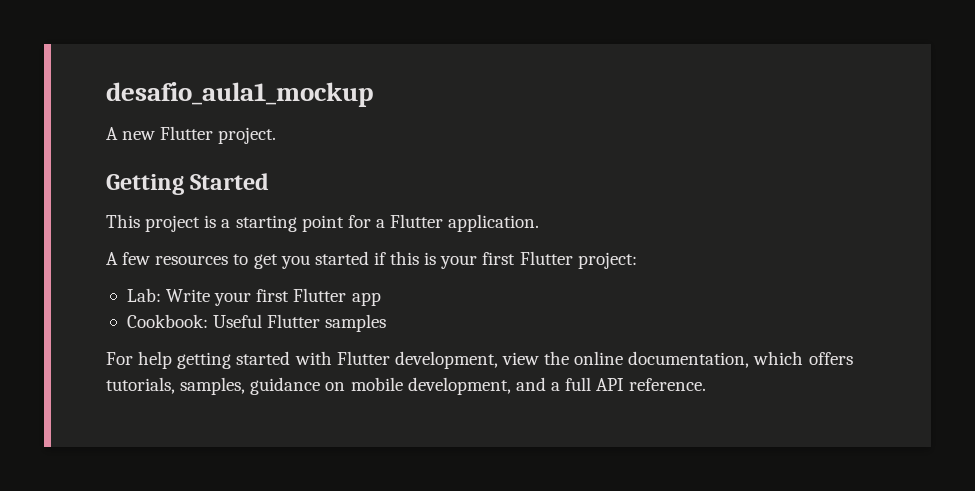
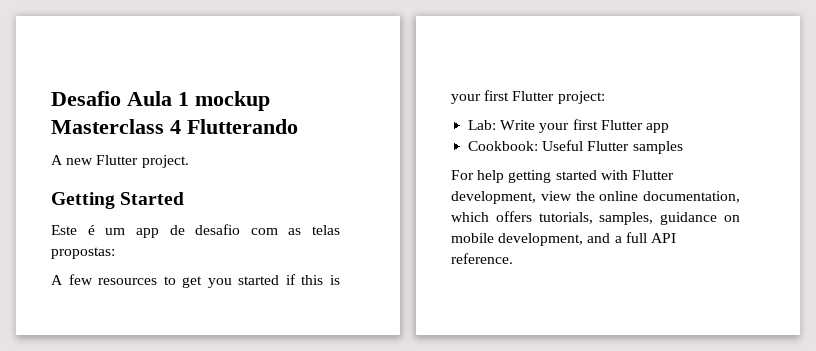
[106,82,373,107] desafio_aula1_mockup -> [51,91,270,111] [51,119,298,134] Desafio Aula 1 mockup Masterclass 4 Flutterando
[106,214,540,232] This project is a starting point for a Flutter application. -> [51,224,340,238] [51,247,115,259] Este é um app de desafio com as telas propostas:

